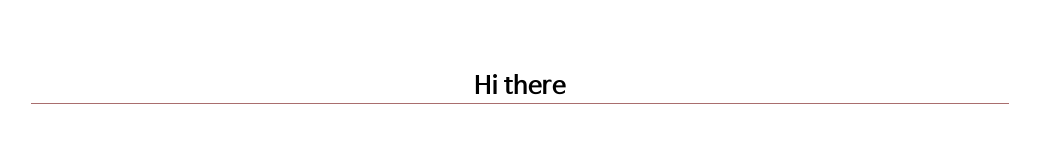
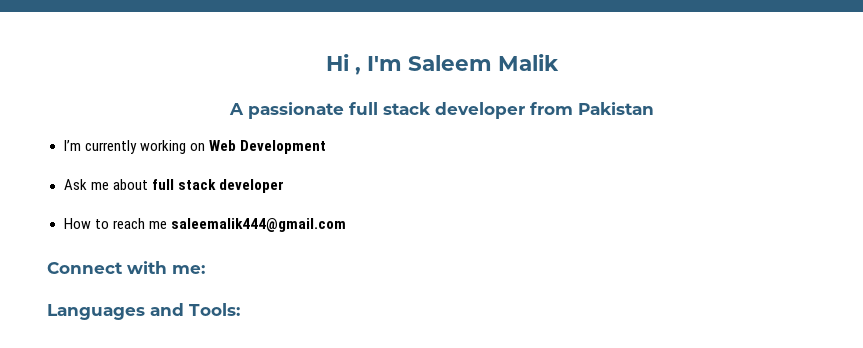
[504,74,567,95] there -> [355,54,559,75] [229,102,654,119] [63,140,326,154] [63,179,284,193] [63,218,346,232] [47,261,205,274] [47,303,240,320] , I'm Saleem Malik // A passionate full stack developer from Pakistan // I’m currently working on Web Development // Ask me about full stack developer // How to reach me saleemalik444@gmail.com // Connect with me: // Languages and Tools:

